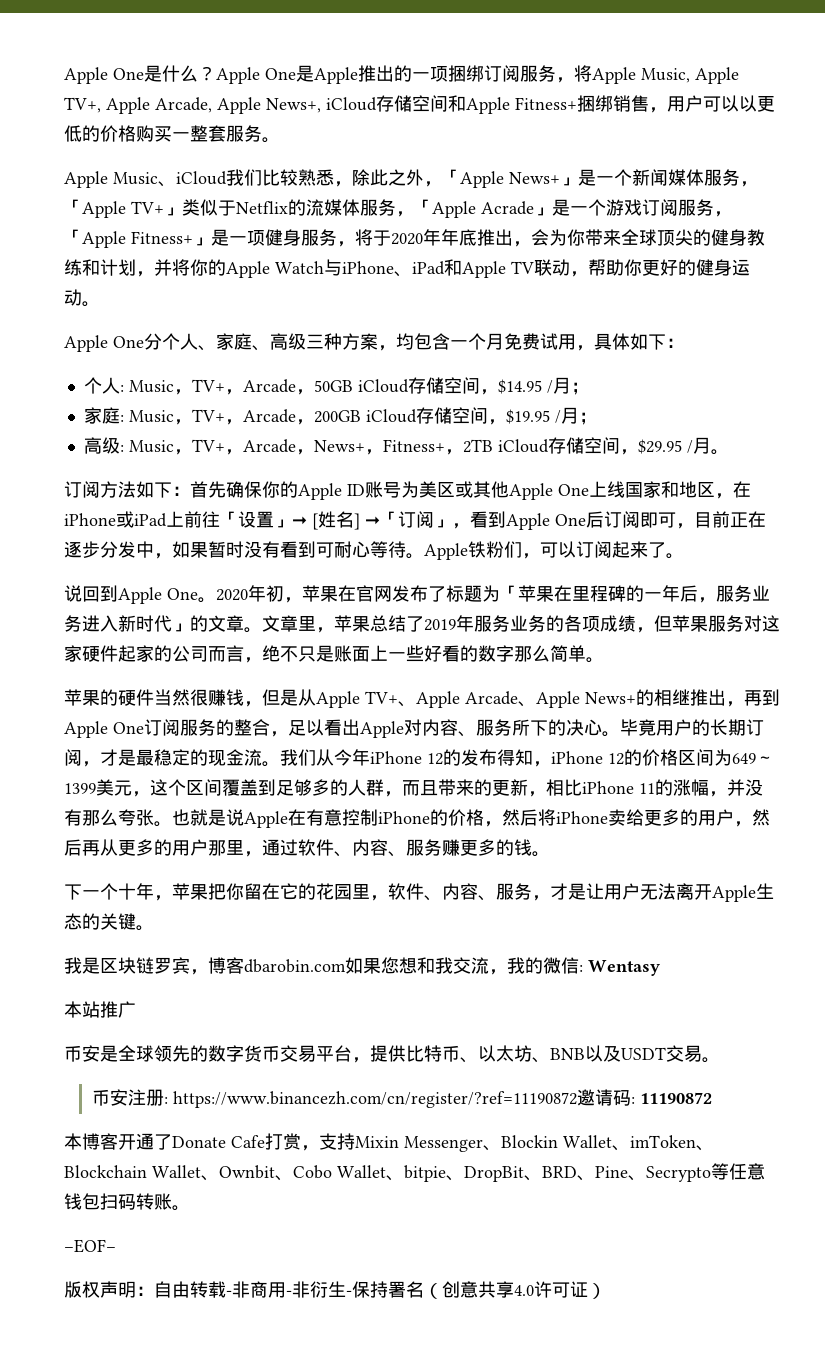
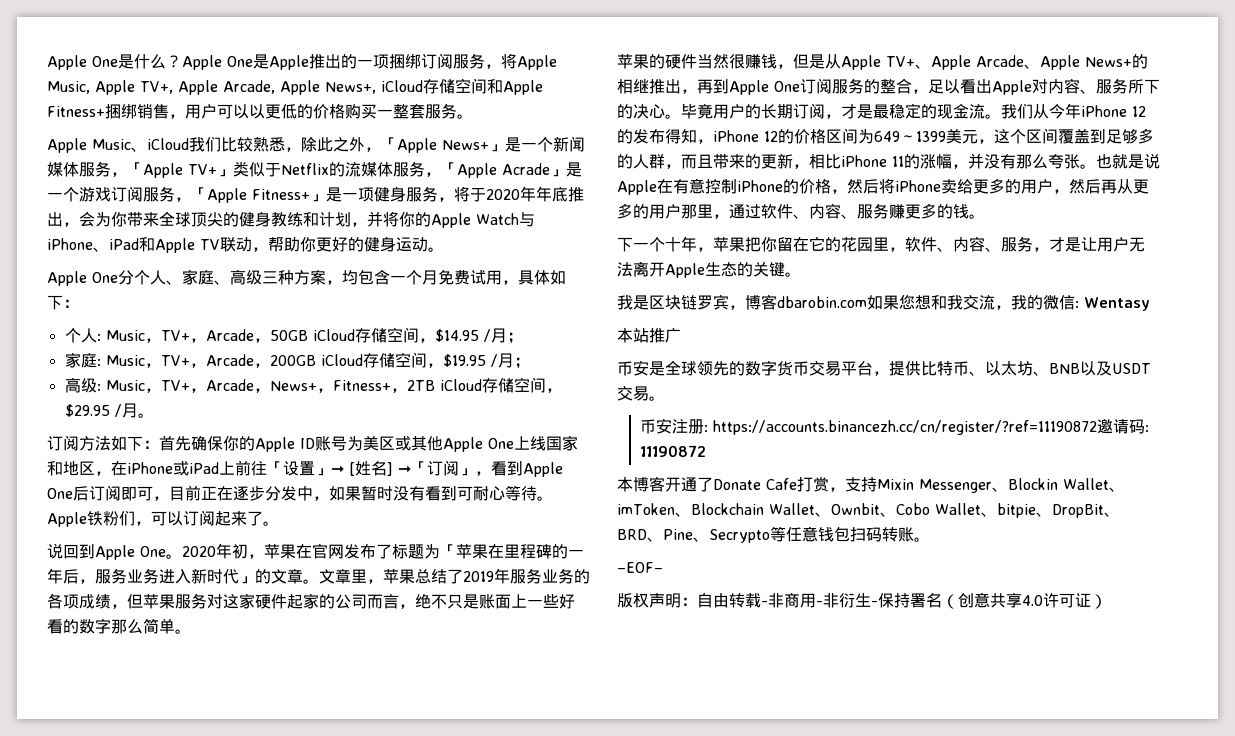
[173,1091,578,1108] https://www.binancezh.com/cn/register/?ref=11190872 -> [713,420,1098,435] https://accounts.binancezh.cc/cn/register/?ref=11190872

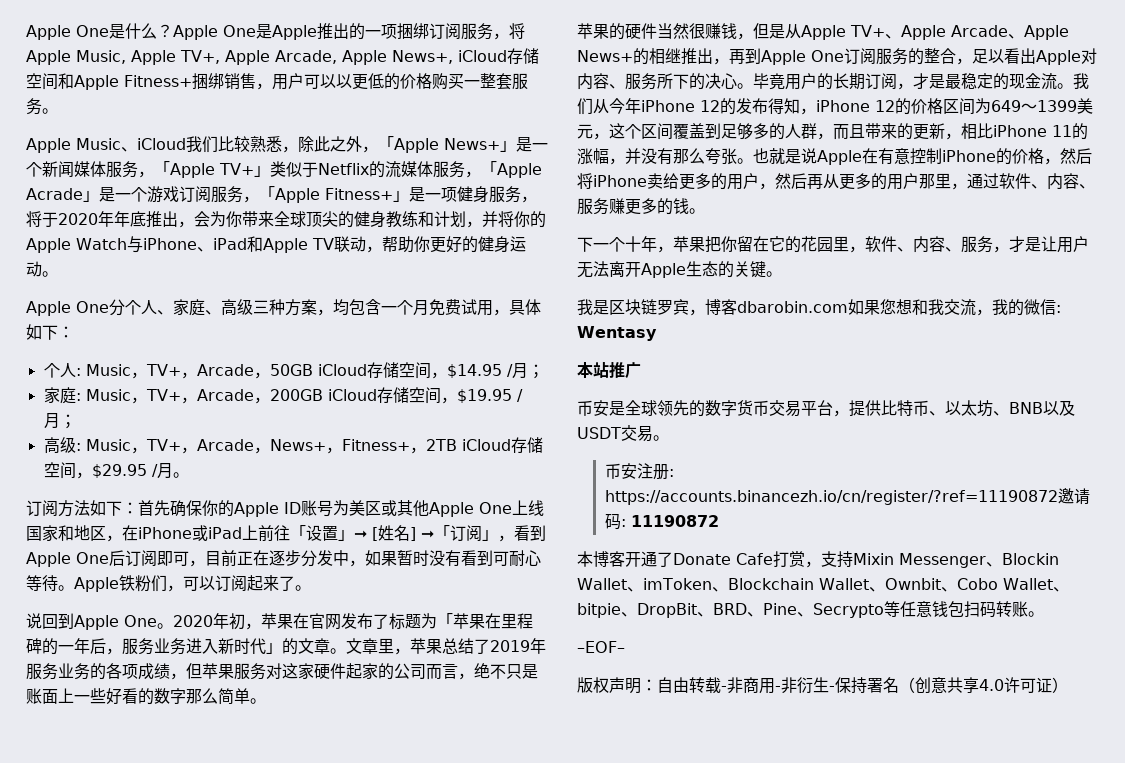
[713,420,1098,435] https://accounts.binancezh.cc/cn/register/?ref=11190872 -> [604,490,1058,505] https://accounts.binancezh.io/cn/register/?ref=11190872

